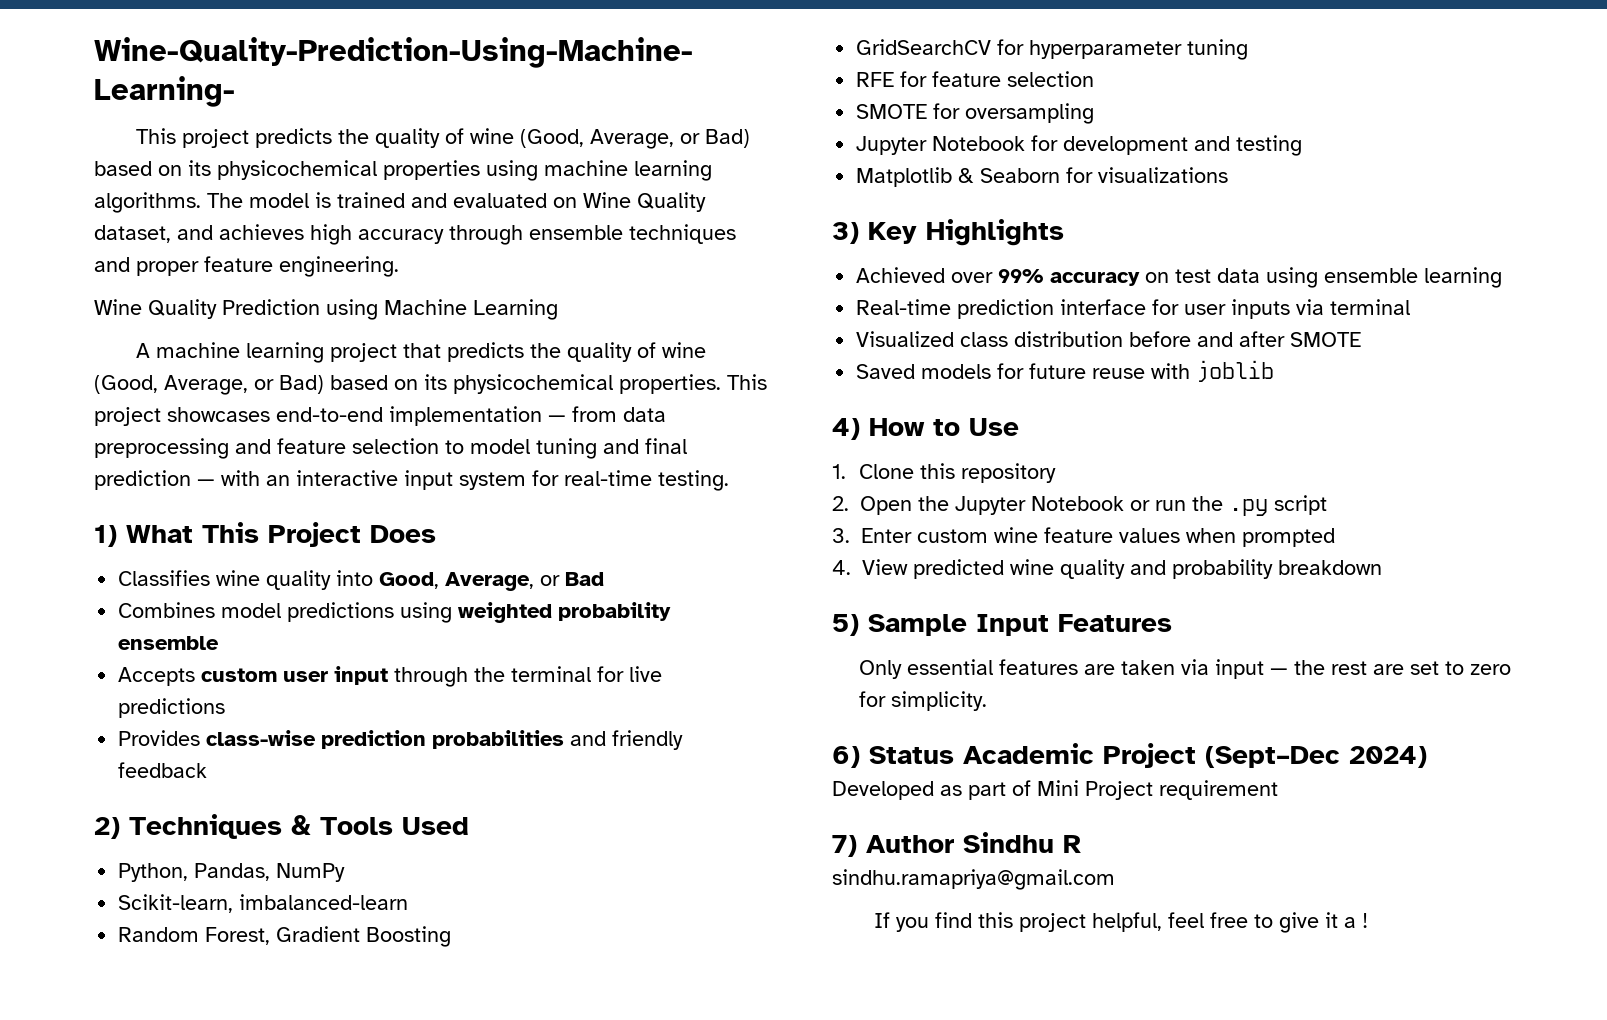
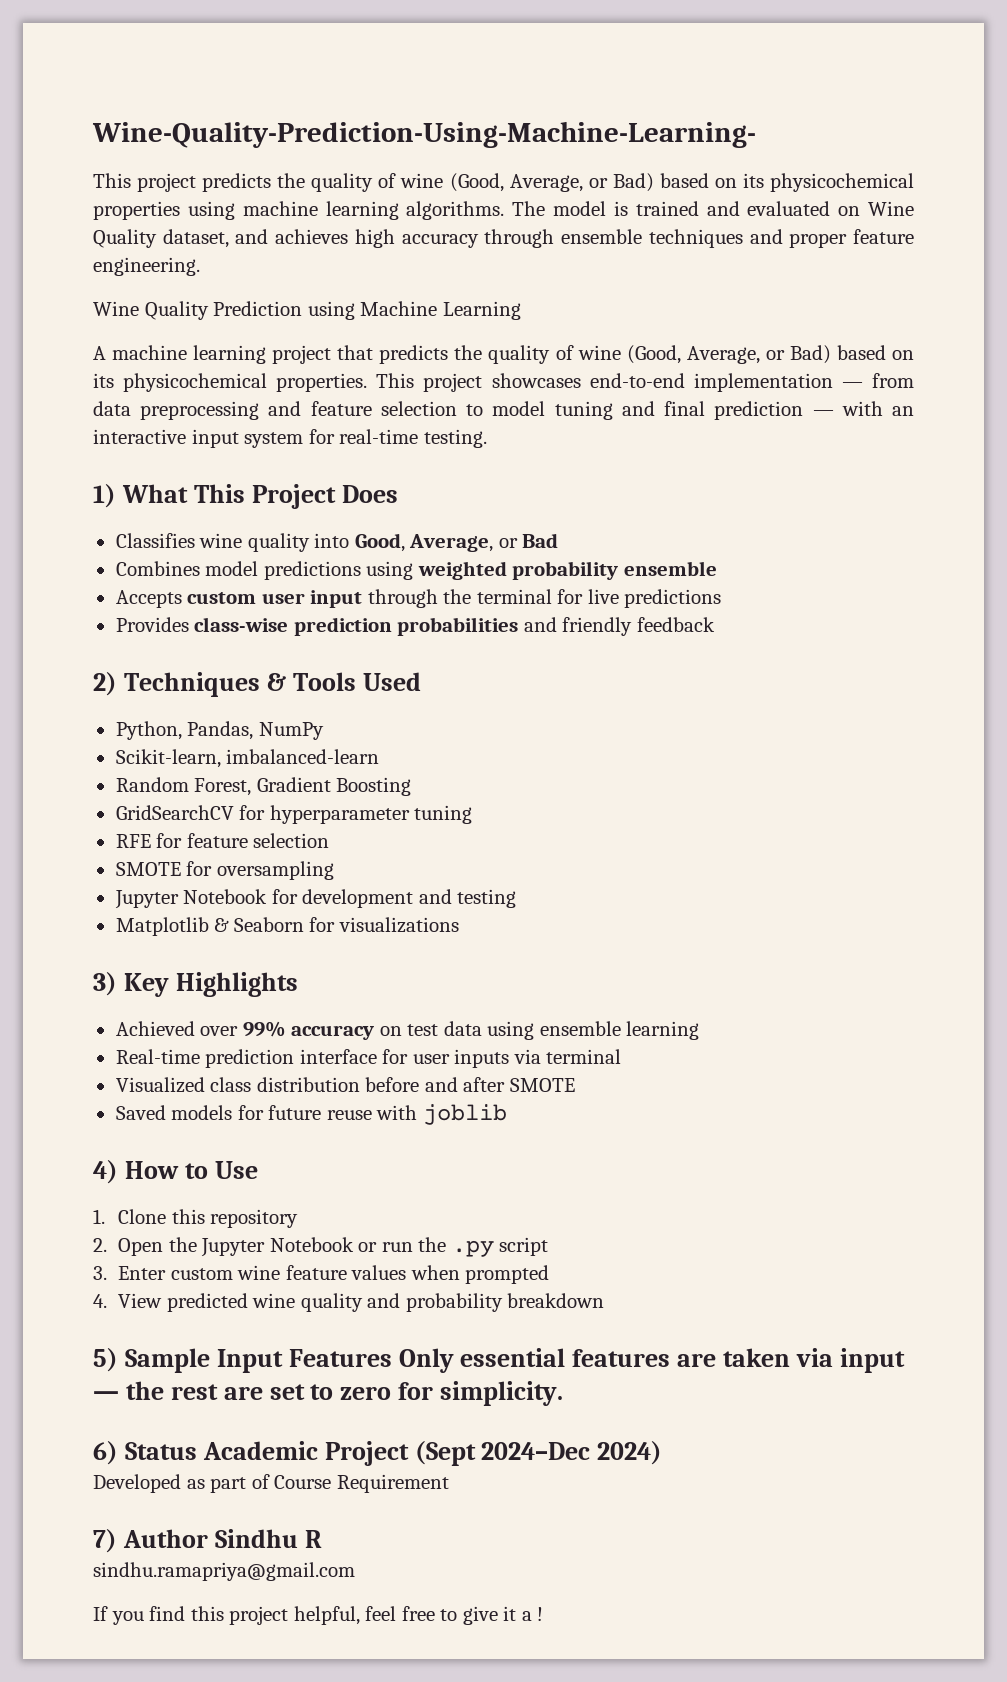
(1172, 623) // -> (392, 1358) none
[1205,746,1340,768] (Sept–Dec -> [414,1441,591,1466] (Sept 2024–Dec
[1037,780,1278,800] Mini Project requirement -> [274,1474,449,1493] Course Requirement

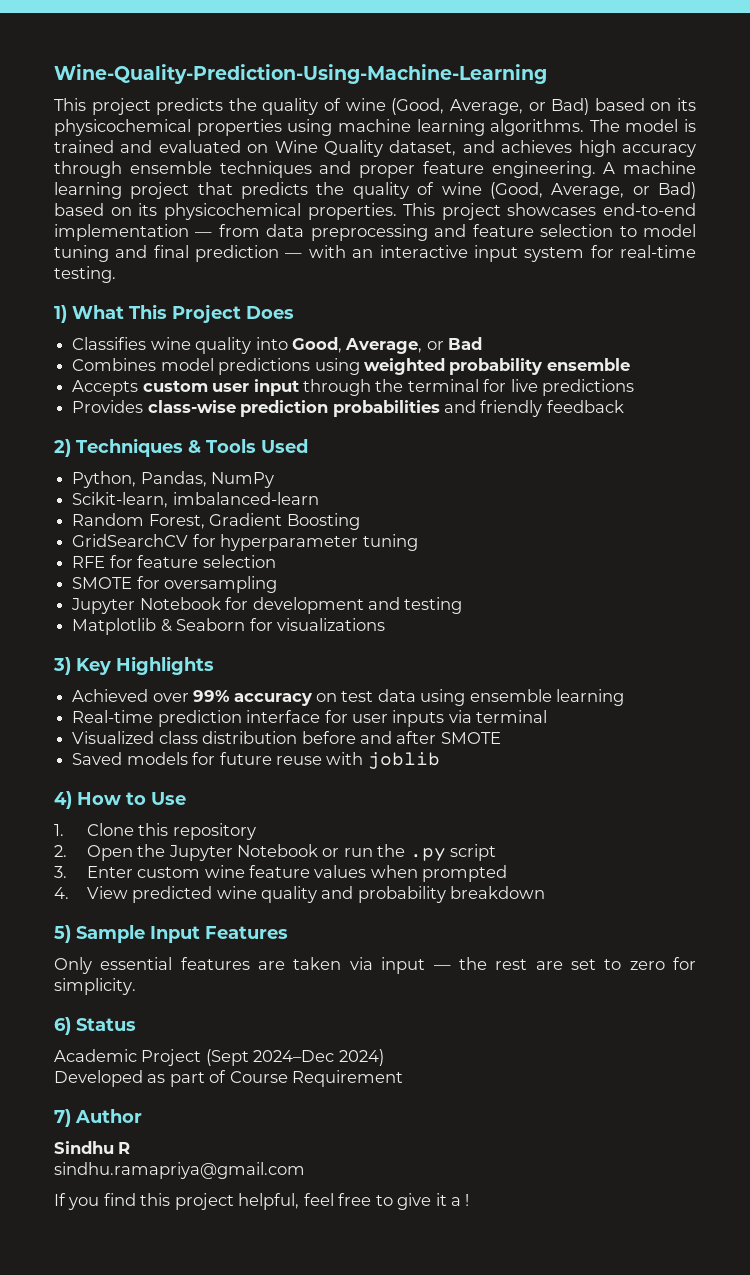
[92,121,756,148] Wine-Quality-Prediction-Using-Machine-Learning- -> [54,64,547,84] Wine-Quality-Prediction-Using-Machine-Learning
[93,301,521,320] // Wine Quality Prediction using Machine Learning // -> (596, 169) none
(392, 1358) none -> (288, 932) //
(197, 1451) none -> (136, 1024) //
(208, 1538) none -> (142, 1116) //

